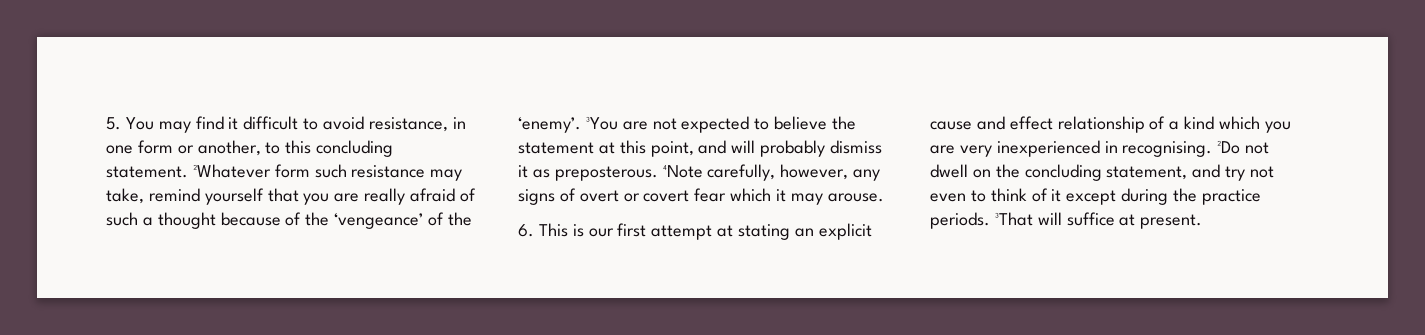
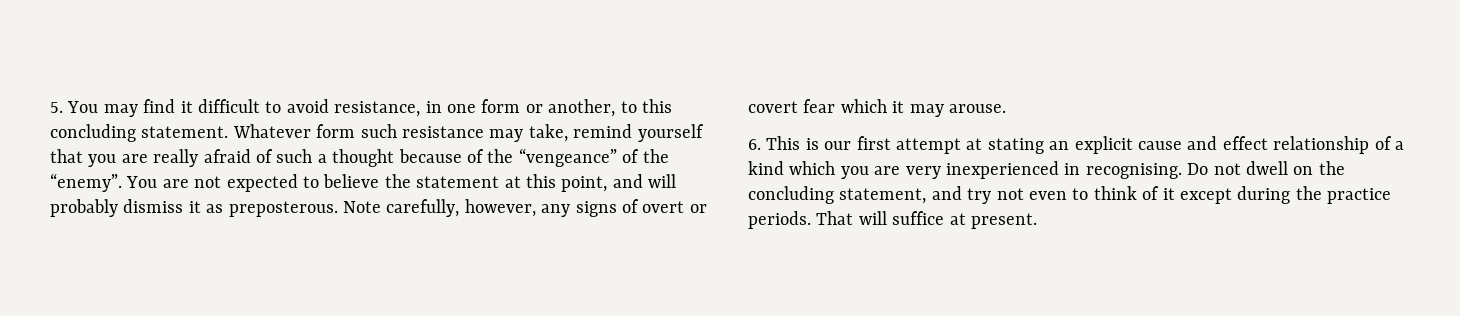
[192,164,271,178] ²Whatever -> [232,124,311,138] Whatever
[334,212,472,229] [518,116,618,133] ‘vengeance’ of the ‘enemy’. ³You -> [518,148,669,167] [50,173,158,192] “vengeance” of the “enemy”. You
[662,165,703,178] ⁴Note -> [343,201,381,213] Note
[1217,140,1241,154] ²Do -> [1187,163,1209,175] Do
[994,212,1033,226] ³That -> [816,211,854,225] That

